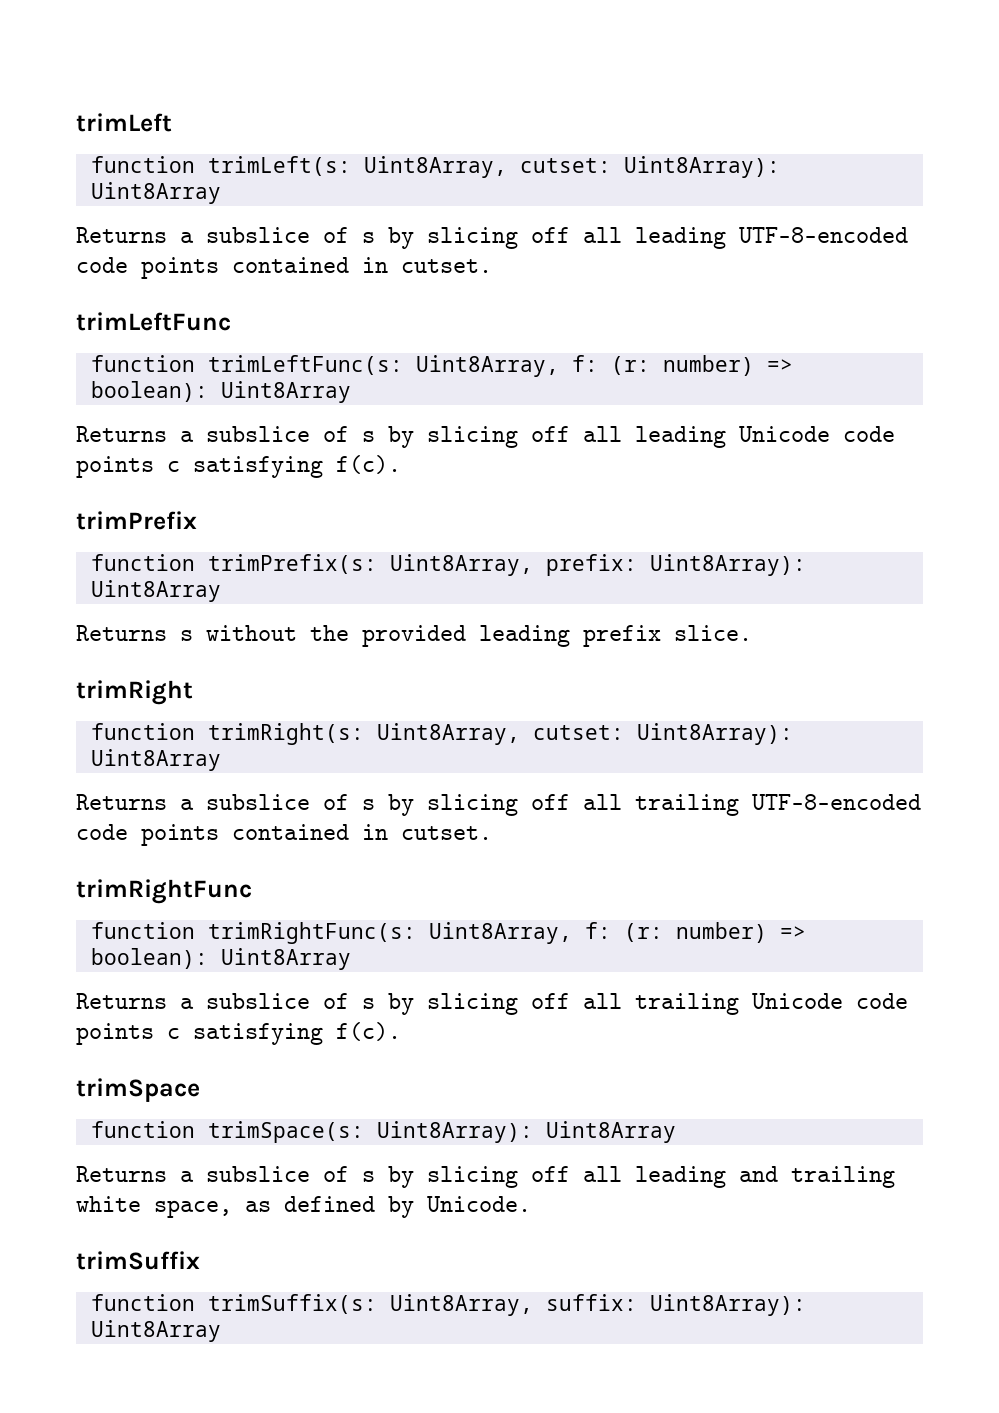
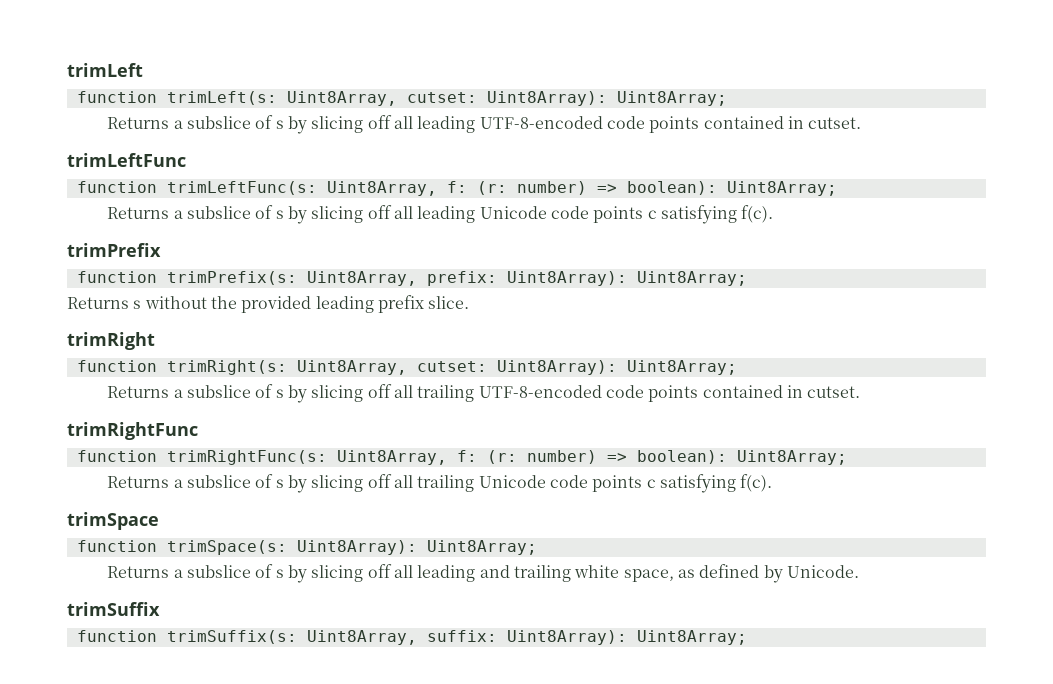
[90,182,221,204] Uint8Array -> [616,91,727,106] Uint8Array;
[220,381,351,403] Uint8Array -> [726,181,837,196] Uint8Array;
[90,580,221,602] Uint8Array -> [636,271,747,286] Uint8Array;
[90,749,221,771] Uint8Array -> [626,360,737,375] Uint8Array;
[220,948,351,970] Uint8Array -> [736,450,847,465] Uint8Array;
[545,1121,676,1143] Uint8Array -> [426,540,537,555] Uint8Array;
[90,1320,221,1342] Uint8Array -> [636,630,747,645] Uint8Array;

